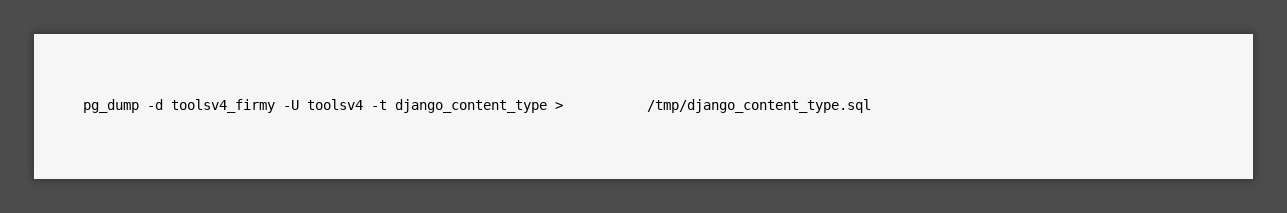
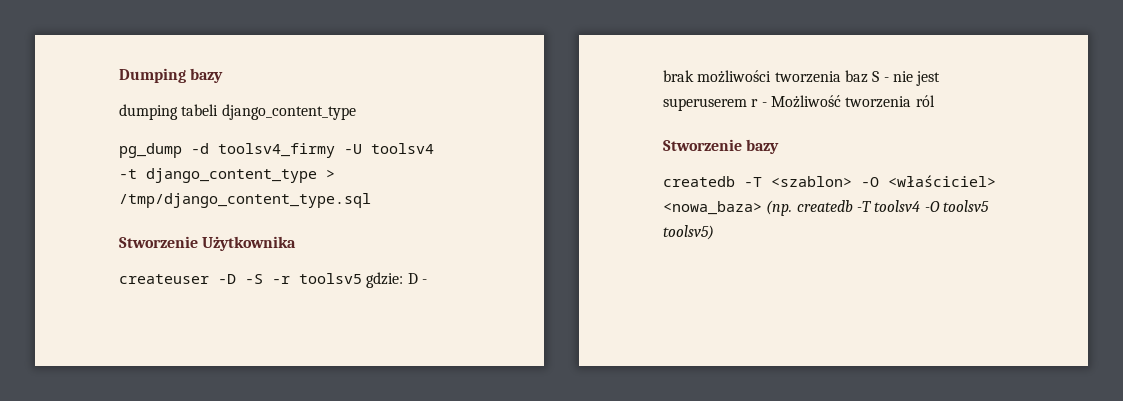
(83, 106) none -> [119,68,224,83] [119,104,356,120] Dumping bazy // dumping tabeli django_content_type //
(871, 106) none -> [119,236,297,251] [119,272,427,288] [663,70,941,86] [663,95,935,111] [663,139,780,154] [663,175,996,187] [663,200,989,216] [663,225,714,240] // Stworzenie Użytkownika // createuser -D -S -r toolsv5 gdzie: D - brak możliwości tworzenia baz S - nie jest superuserem r - Możliwość tworzenia ról // Stworzenie bazy // createdb -T <szablon> -O <właściciel> <nowa_baza> (np. createdb -T toolsv4 -O toolsv5 toolsv5)

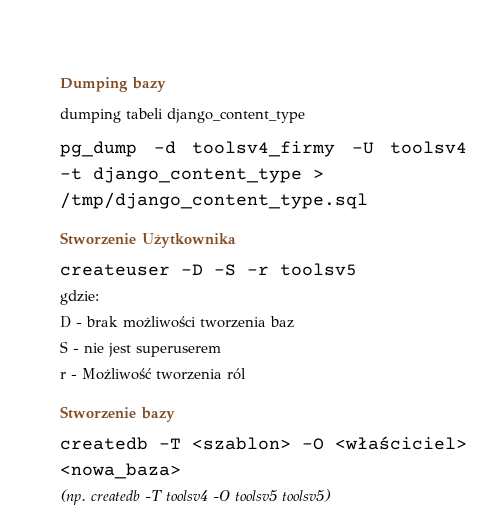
(362, 278) none -> (357, 269) //
(404, 280) none -> (99, 297) //
(868, 76) none -> (294, 322) //
(747, 104) none -> (221, 351) //
(762, 208) none -> (181, 471) //

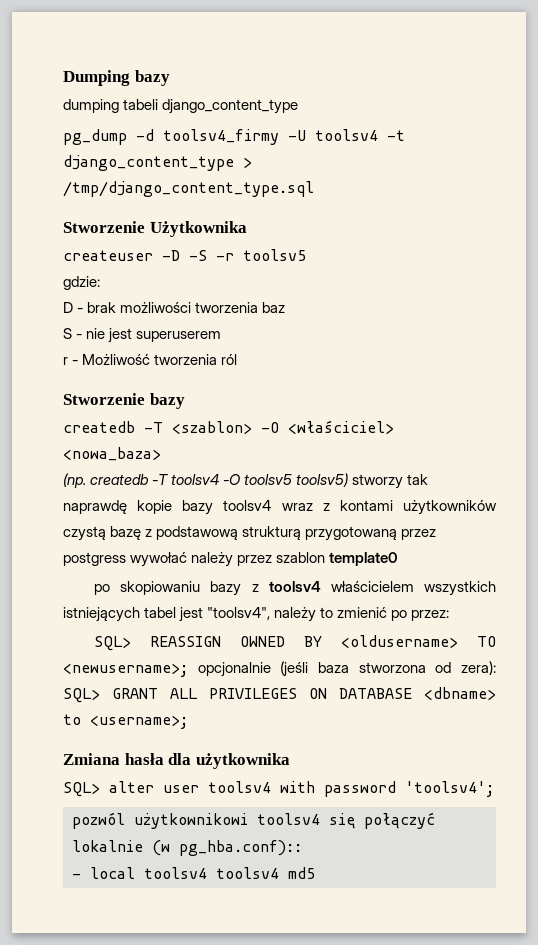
(331, 495) none -> [352,474,429,489] [63,500,498,515] [63,526,437,541] [63,552,399,567] [94,581,496,596] [63,607,450,622] [94,635,496,651] [63,661,497,677] [63,687,496,703] [63,714,188,729] [63,753,290,769] [63,781,494,797] [72,812,435,829] [72,840,302,856] [72,867,315,879] stworzy tak naprawdę kopie bazy toolsv4 wraz z kontami użytkowników czystą bazę z podstawową strukturą przygotowaną przez postgress wywołać należy przez szablon template0 // po skopiowaniu bazy z toolsv4 właścicielem wszystkich istniejących tabel jest "toolsv4", należy to zmienić po przez: // SQL> REASSIGN OWNED BY <oldusername> TO <newusername>; opcjonalnie (jeśli baza stworzona od zera): SQL> GRANT ALL PRIVILEGES ON DATABASE <dbname> to <username>; // Zmiana hasła dla użytkownika // SQL> alter user toolsv4 with password 'toolsv4'; // pozwól użytkownikowi toolsv4 się połączyć lokalnie (w pg_hba.conf):: // - local toolsv4 toolsv4 md5

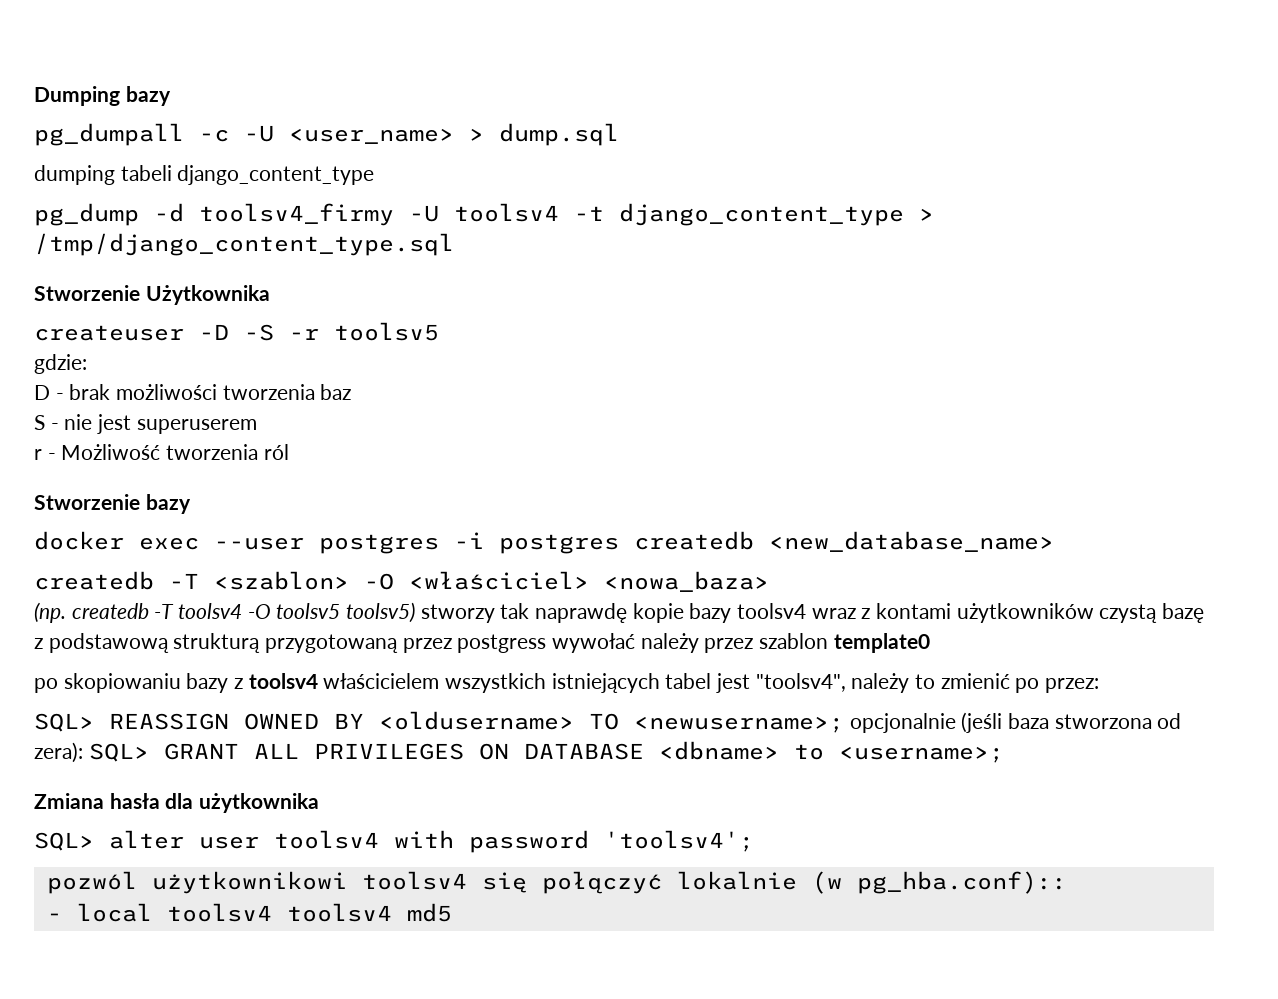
(170, 78) none -> [34,123,619,146] // pg_dumpall -c -U <user_name> > dump.sql
(185, 401) none -> [34,531,1054,554] // docker exec --user postgres -i postgres createdb <new_database_name>

